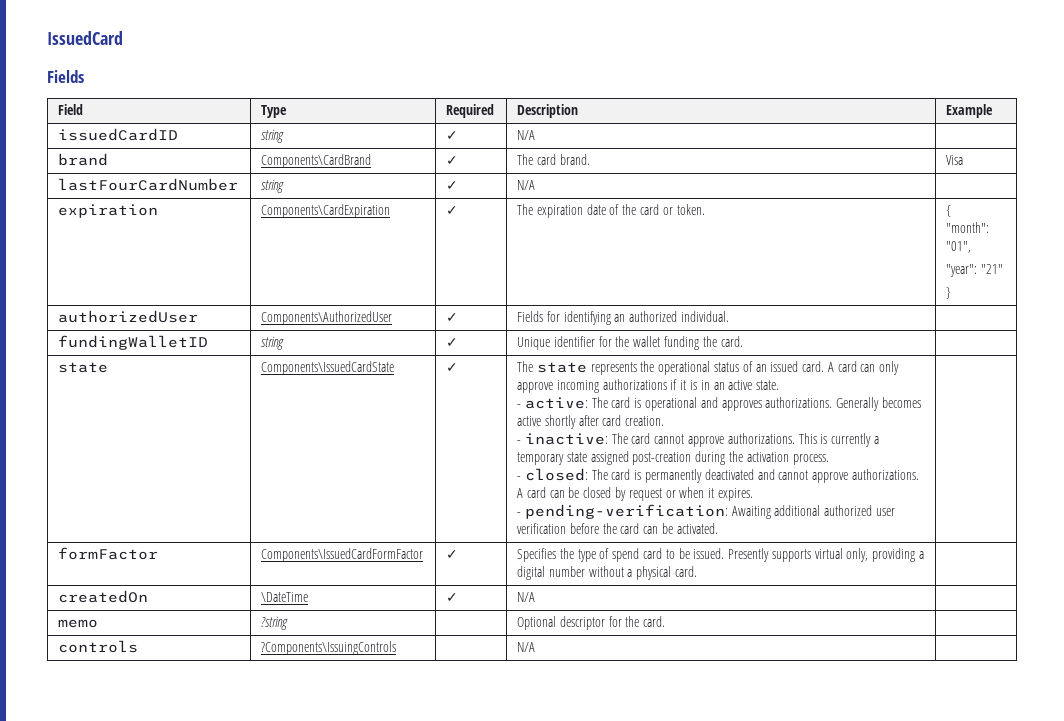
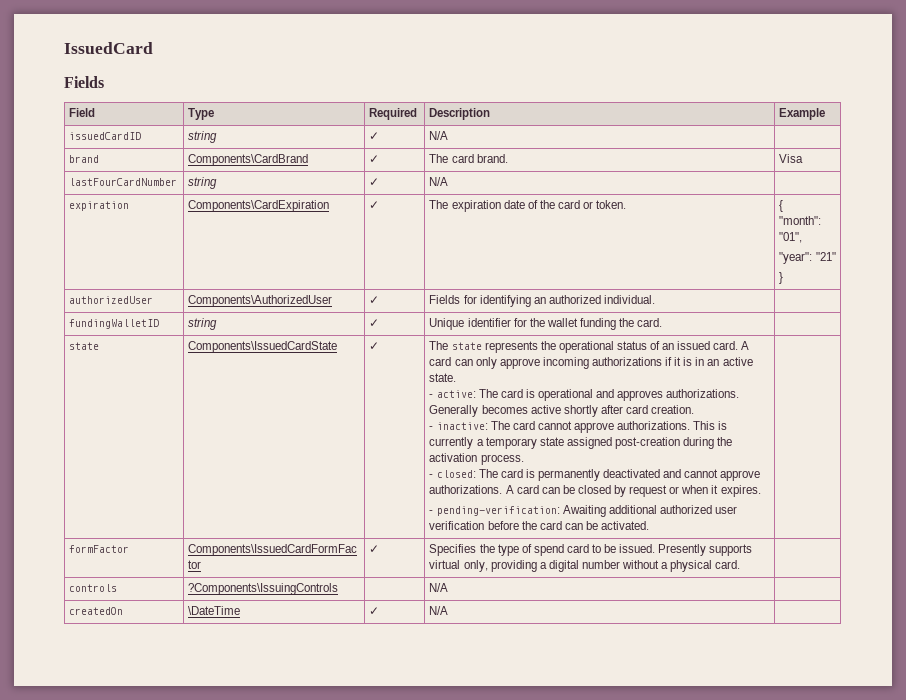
(698, 571) none -> [69,584,118,592] [188,583,339,595] [429,583,449,592] // controls | ?Components\IssuingControls | | N/A |
[58,619,99,628] [261,616,289,630] [517,616,666,630] [58,640,139,653] [261,641,397,655] [517,642,536,652] // memo | ?string | | Optional descriptor for the card. | // controls | ?Components\IssuingControls | | N/A | -> (449, 610) none

